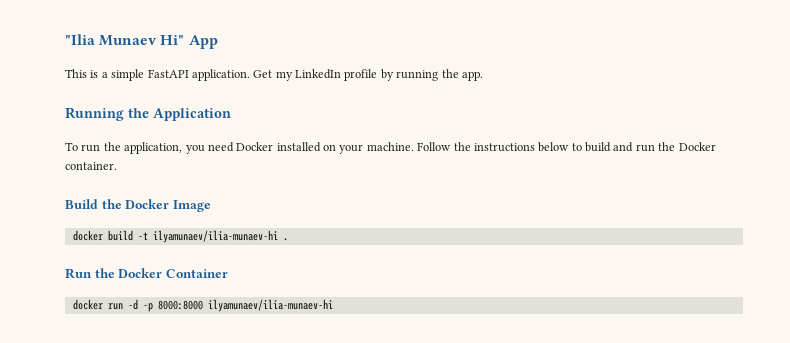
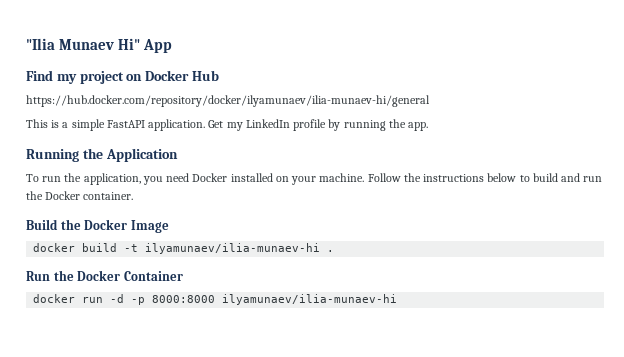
(218, 42) none -> [26,70,219,84] [26,95,430,107] // Find my project on Docker Hub // https://hub.docker.com/repository/docker/ilyamunaev/ilia-munaev-hi/general

